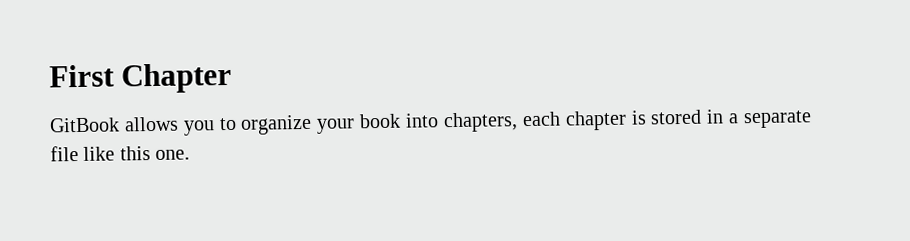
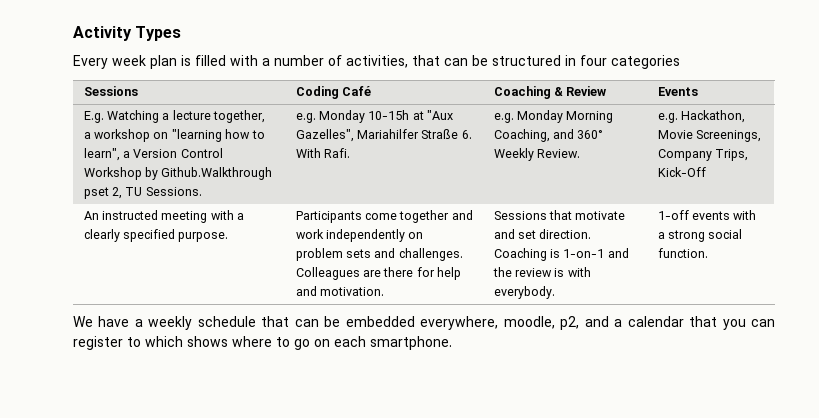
[49,62,233,94] [49,109,813,136] [50,145,191,162] First Chapter // GitBook allows you to organize your book into chapters, each chapter is stored in a separate file like this one. -> [73,26,182,41] [73,55,680,69] [83,86,138,96] [295,86,372,99] [493,86,607,99] [657,87,698,96] [83,110,266,123] [83,129,265,142] [83,148,223,161] [83,167,273,180] [83,187,202,199] [295,110,454,123] [295,129,472,142] [295,148,351,158] [493,110,614,123] [493,129,604,142] [493,148,581,161] [657,110,746,123] [657,130,762,142] [657,149,749,161] [657,167,706,177] [83,210,245,223] [83,229,229,242] [295,210,473,223] [295,229,424,242] [295,248,463,261] [295,267,462,280] [295,286,385,296] [493,210,626,220] [493,229,592,239] [493,248,629,261] [492,267,591,277] [493,286,555,299] [657,210,757,220] [657,229,743,242] [657,248,708,258] [73,316,776,330] [73,336,452,350] Activity Types // Every week plan is filled with a number of activities, that can be structured in four categories // Sessions | Coding Café | Coaching & Review | Events // E.g. Watching a lecture together, a workshop on "learning how to learn", a Version Control Workshop by Github.Walkthrough pset 2, TU Sessions. | e.g. Monday 10-15h at "Aux Gazelles", Mariahilfer Straße 6. With Rafi. | e.g. Monday Morning Coaching, and 360° Weekly Review. | e.g. Hackathon, Movie Screenings, Company Trips, Kick-Off // An instructed meeting with a clearly specified purpose. | Participants come together and work independently on problem sets and challenges. Colleagues are there for help and motivation. | Sessions that motivate and set direction. Coaching is 1-on-1 and the review is with everybody. | 1-off events with a strong social function. // We have a weekly schedule that can be embedded everywhere, moodle, p2, and a calendar that you can register to which shows where to go on each smartphone.

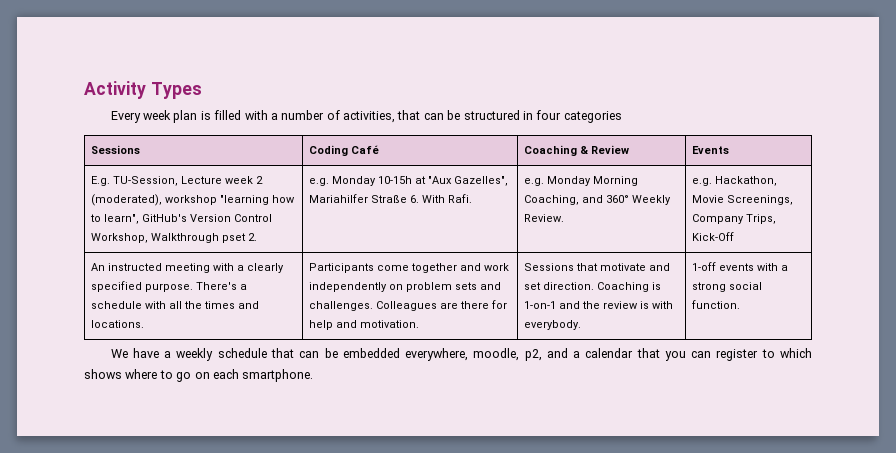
[107,110,266,123] [83,129,169,142] Watching a lecture together, a workshop on -> [112,176,263,186] [90,194,217,206] TU-Session, Lecture week 2 (moderated), workshop
[123,151,131,158] a -> [141,214,187,222] GitHub's
[83,167,273,180] [83,187,202,199] Workshop by Github.Walkthrough pset 2, TU Sessions. -> [90,233,257,243] Workshop, Walkthrough pset 2.
(229, 237) none -> [195,282,247,290] [90,301,259,309] [90,320,144,328] There's a schedule with all the times and locations.

